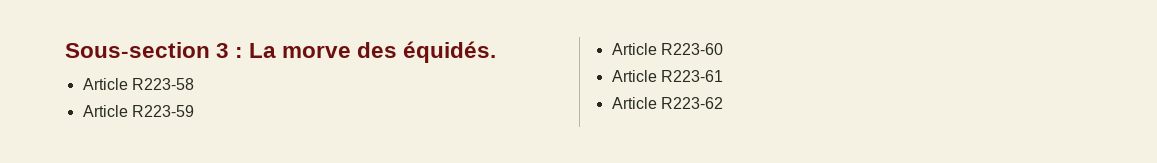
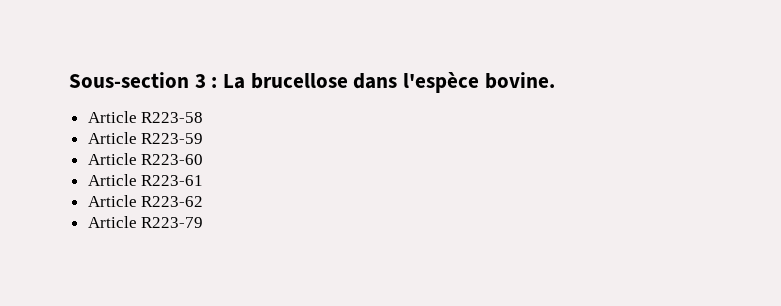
[282,41,497,63] morve des équidés. -> [250,72,555,93] brucellose dans l'espèce bovine.
(723, 103) none -> [87,216,204,228] // Article R223-79

